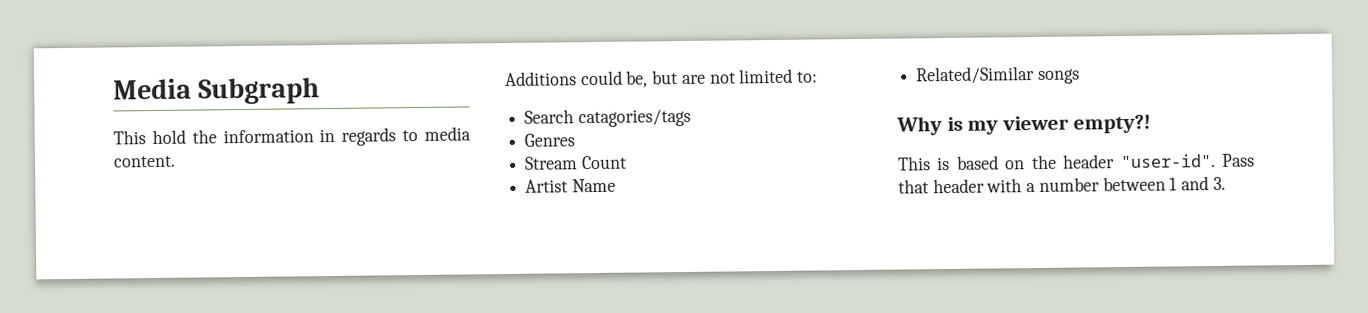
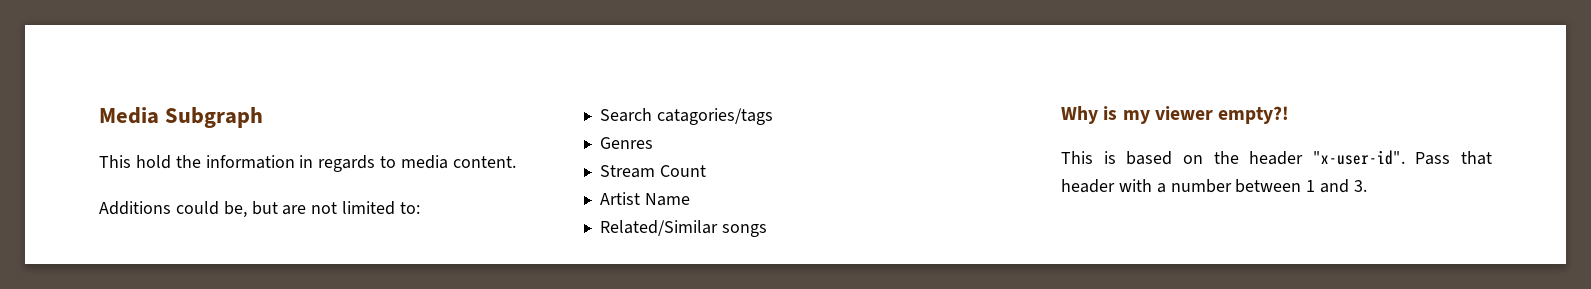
[1120,153,1216,169] "user-id". -> [1312,150,1405,165] "x-user-id".

